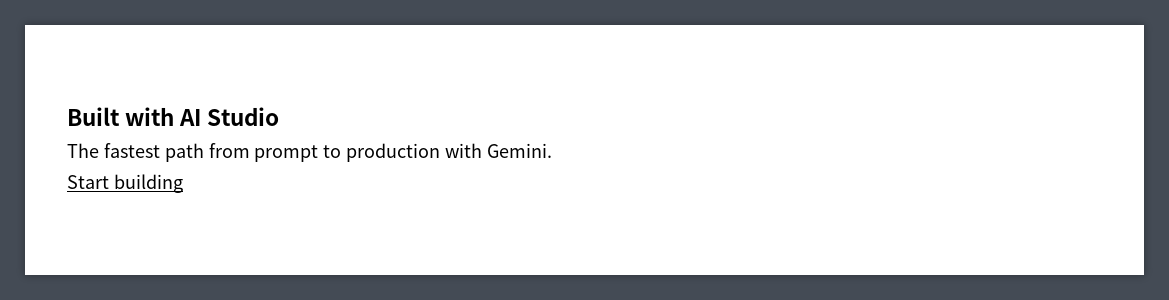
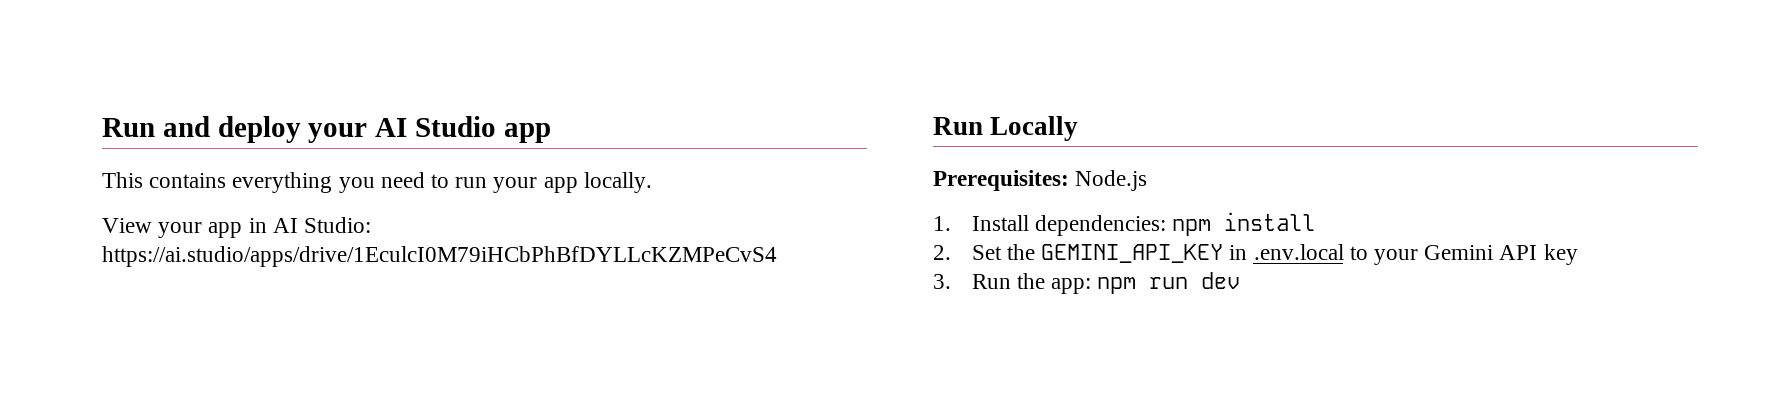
[67,107,280,126] [67,143,552,162] [67,174,183,193] Built with AI Studio // The fastest path from prompt to production with Gemini. // Start building -> [102,116,551,143] [102,172,652,193] [102,217,372,238] [102,246,777,267] [933,116,1079,141] [933,170,1148,191] [933,212,1316,236] [933,244,1578,265] [933,272,1241,294] Run and deploy your AI Studio app // This contains everything you need to run your app locally. // View your app in AI Studio: https://ai.studio/apps/drive/1EculcI0M79iHCbPhBfDYLLcKZMPeCvS4 // Run Locally // Prerequisites: Node.js // 1. Install dependencies: npm install // 2. Set the GEMINI_API_KEY in .env.local to your Gemini API key // 3. Run the app: npm run dev

